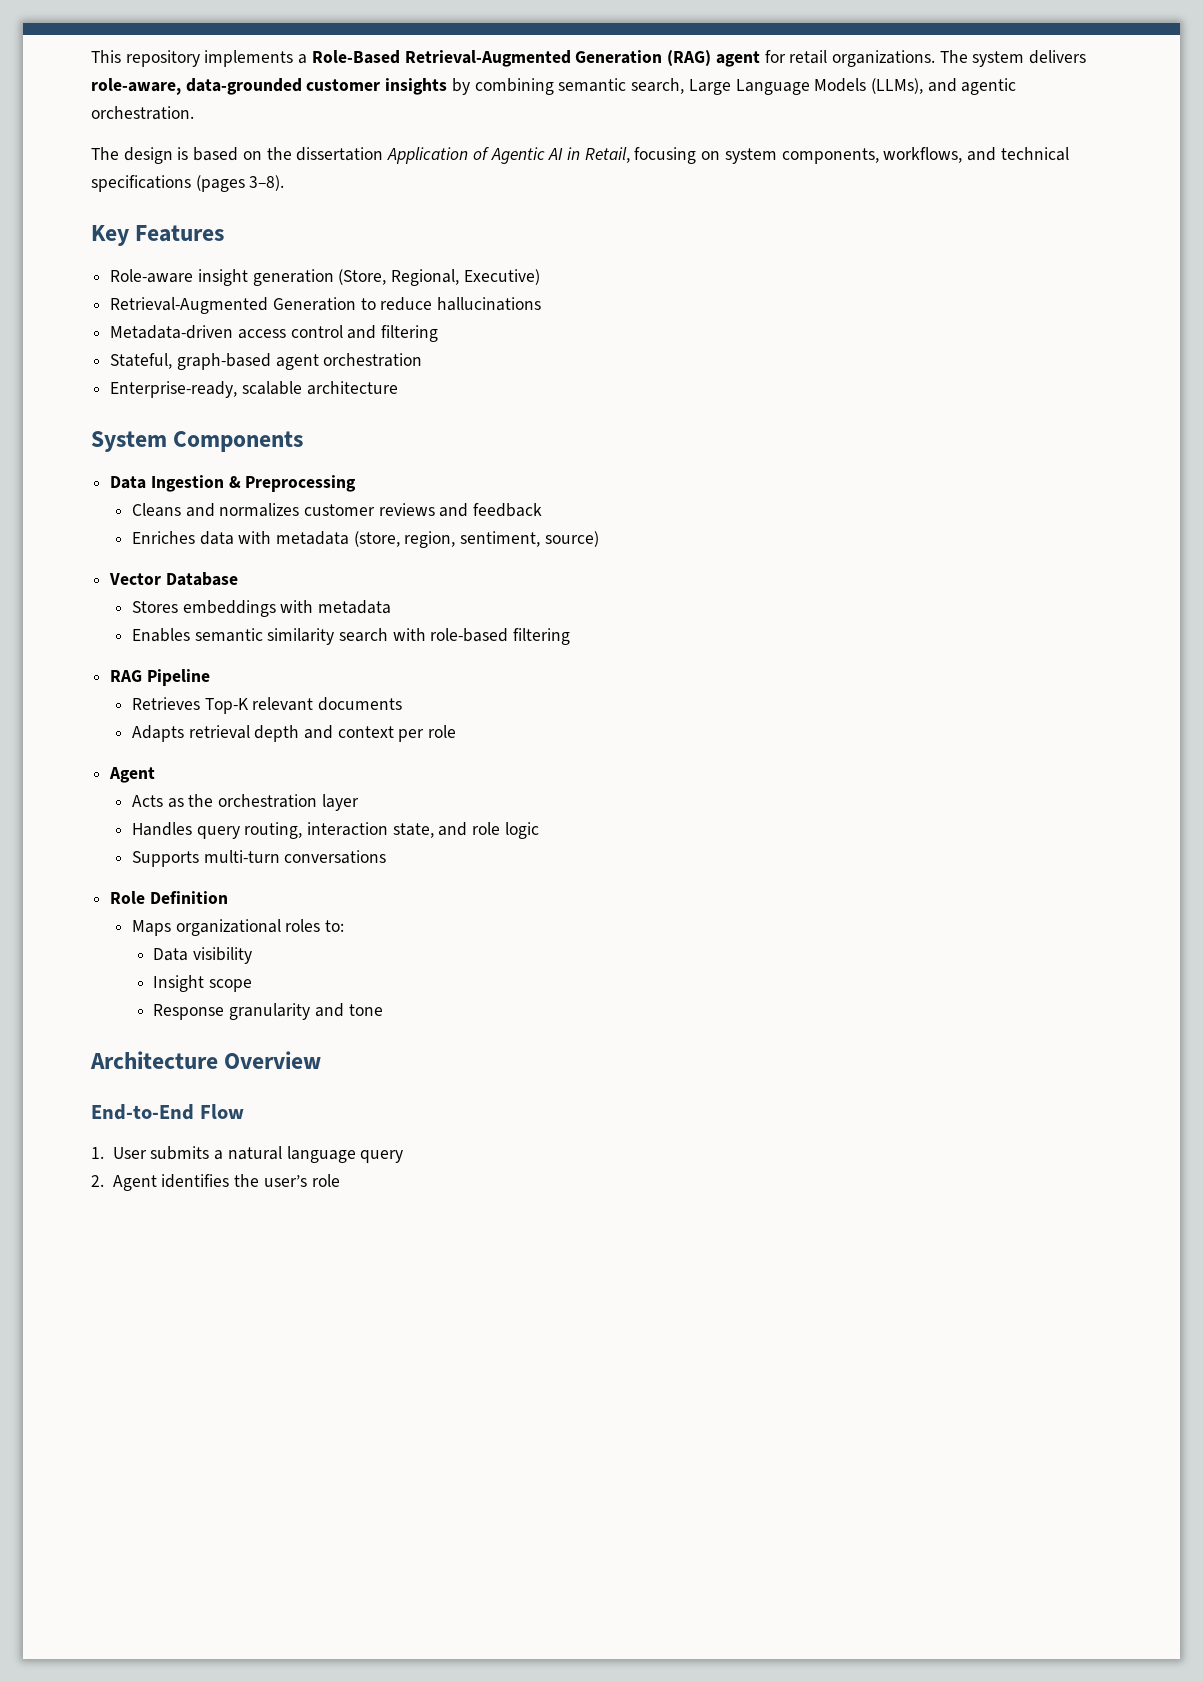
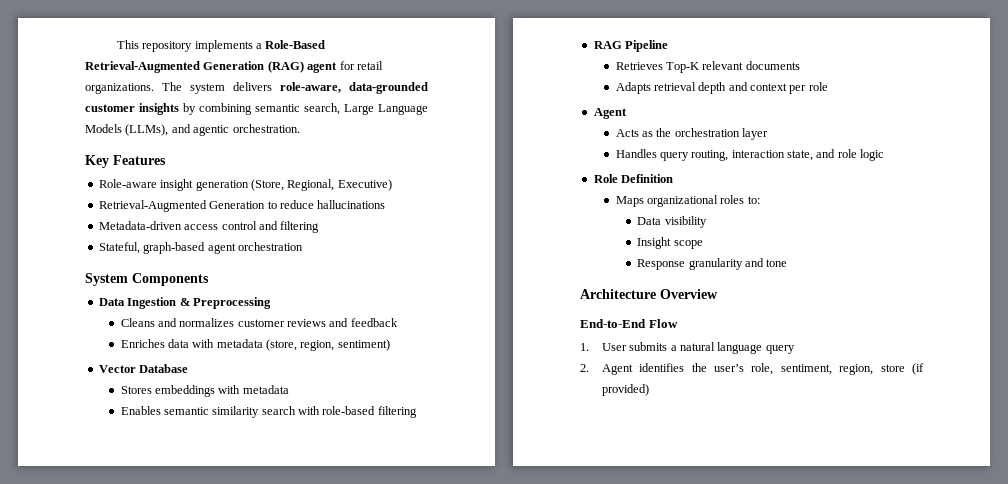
[91,147,1069,164] [91,175,285,192] // The design is based on the dissertation Application of Agentic AI in Retail, focusing on system components, workflows, and technical specifications (pages 3–8). -> (300, 128) none
[110,381,398,398] // Enterprise-ready, scalable architecture -> (303, 246) none
[460,531,599,547] sentiment, source) -> [337,339,390,351] sentiment)
[131,850,387,867] // Supports multi-turn conversations -> (885, 155) none
[311,1174,340,1187] role -> [751,363,924,375] [601,384,649,396] role, sentiment, region, store (if provided)

